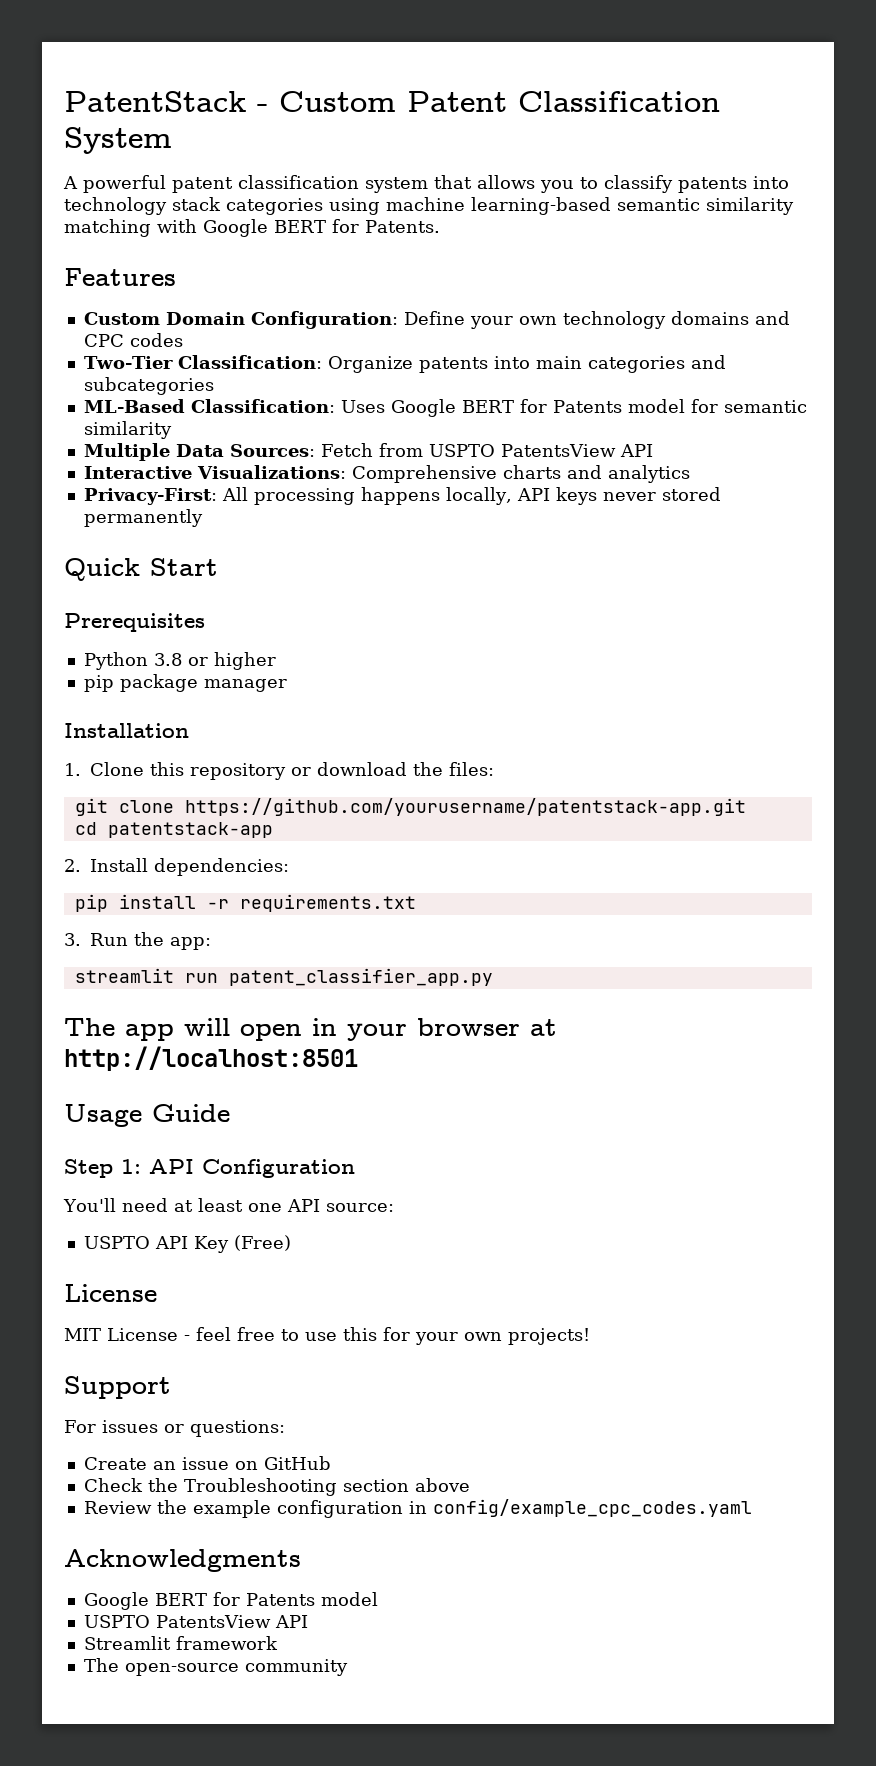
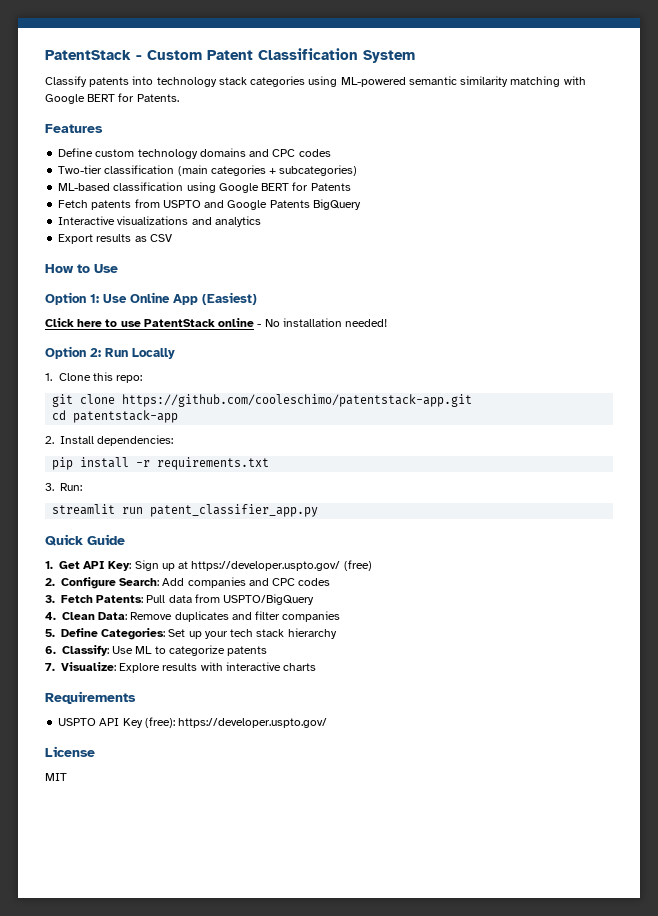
[63,175,673,193] A powerful patent classification system that allows you to classify -> [45,76,87,87] Classify
[386,197,611,215] machine learning-based -> [340,77,406,87] ML-powered
[83,311,557,329] Custom Domain Configuration: Define your own -> [58,148,135,157] Define custom
[83,355,726,373] [83,377,214,395] [83,399,807,417] [83,421,172,439] [83,443,653,461] [83,465,690,483] [83,487,721,505] [83,509,203,527] [64,558,218,581] [64,613,205,632] [83,652,276,670] [83,674,287,692] [64,723,189,738] [64,762,494,780] Two-Tier Classification: Organize patents into main categories and subcategories // ML-Based Classification: Uses Google BERT for Patents model for semantic similarity // Multiple Data Sources: Fetch from USPTO PatentsView API // Interactive Visualizations: Comprehensive charts and analytics // Privacy-First: All processing happens locally, API keys never stored permanently // Quick Start // Prerequisites // Python 3.8 or higher // pip package manager // Installation // 1. Clone this repository or download the files: -> [58,165,358,176] [58,182,351,193] [58,199,361,210] [58,216,261,227] [58,234,172,244] [45,264,118,273] [45,292,257,305] [45,318,388,327] [45,346,175,359] [45,372,143,383] Two-tier classification (main categories + subcategories) // ML-based classification using Google BERT for Patents // Fetch patents from USPTO and Google Patents BigQuery // Interactive visualizations and analytics // Export results as CSV // How to Use // Option 1: Use Online App (Easiest) // Click here to use PatentStack online - No installation needed! // Option 2: Run Locally // 1. Clone this repo:
[184,798,746,816] https://github.com/yourusername/patentstack-app.git -> [122,394,473,407] https://github.com/cooleschimo/patentstack-app.git
[90,932,211,950] Run the app: -> [60,483,82,491] Run:
[64,1018,557,1041] [64,1046,358,1071] [64,1104,230,1127] [64,1159,355,1178] [63,1198,394,1212] The app will open in your browser at http://localhost:8501 // Usage Guide // Step 1: API Configuration // You'll need at least one API source: -> [45,534,125,546] [45,560,372,571] [45,577,331,589] [45,594,315,605] [45,611,341,622] [45,628,337,640] [45,645,268,656] [45,662,317,673] [45,691,136,704] Quick Guide // 1. Get API Key: Sign up at https://developer.uspto.gov/ (free) // 2. Configure Search: Add companies and CPC codes // 3. Fetch Patents: Pull data from USPTO/BigQuery // 4. Clean Data: Remove duplicates and filter companies // 5. Define Categories: Set up your tech stack hierarchy // 6. Classify: Use ML to categorize patents // 7. Visualize: Explore results with interactive charts // Requirements
[233,1235,291,1251] (Free) -> [144,717,328,728] (free): https://developer.uspto.gov/
[107,1327,590,1345] [64,1376,171,1399] [64,1420,285,1437] [83,1456,331,1470] [83,1478,470,1496] [83,1499,752,1518] [64,1549,301,1572] [83,1592,378,1610] [83,1615,308,1628] [83,1636,278,1650] [83,1658,348,1676] License - feel free to use this for your own projects! // Support // For issues or questions: // Create an issue on GitHub // Check the Troubleshooting section above // Review the example configuration in config/example_cpc_codes.yaml // Acknowledgments // Google BERT for Patents model // USPTO PatentsView API // Streamlit framework // The open-source community -> (67, 777) none

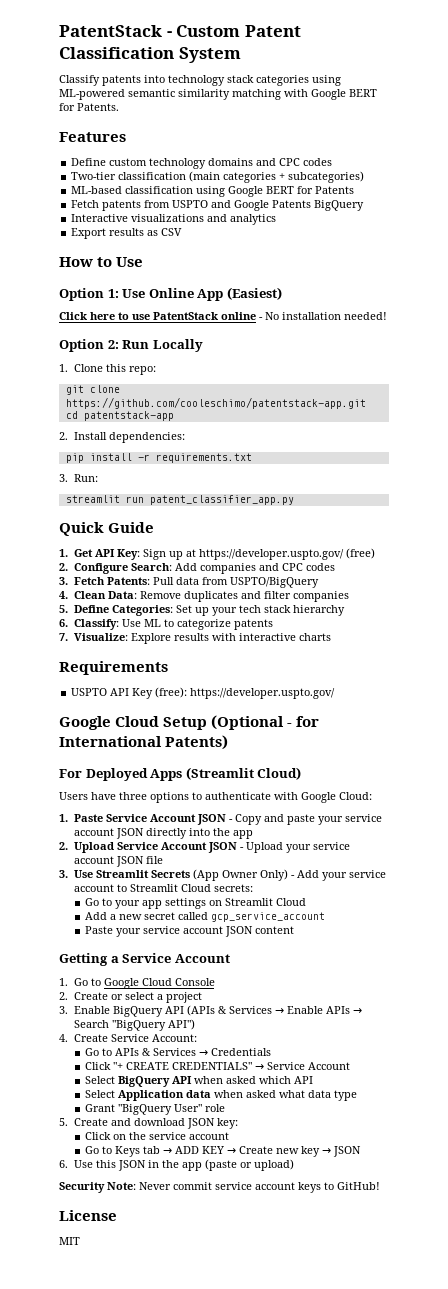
(328, 723) none -> [59,715,320,730] [59,735,229,750] [59,767,302,781] [59,792,372,803] [59,814,382,825] [73,828,253,839] [59,842,350,853] [73,856,163,867] [59,869,386,881] [73,884,253,892] [84,898,306,909] [84,912,325,922] [84,926,294,937] [59,953,230,966] [59,978,215,989] [59,992,202,1003] [59,1005,362,1017] [73,1019,195,1031] [59,1034,197,1042] [84,1048,271,1056] [84,1062,350,1070] [84,1076,313,1087] [84,1090,357,1101] [84,1104,225,1115] [59,1118,238,1129] [84,1132,229,1140] [84,1146,361,1157] [59,1159,294,1171] [59,1182,380,1193] // Google Cloud Setup (Optional - for International Patents) // For Deployed Apps (Streamlit Cloud) // Users have three options to authenticate with Google Cloud: // 1. Paste Service Account JSON - Copy and paste your service account JSON directly into the app // 2. Upload Service Account JSON - Upload your service account JSON file // 3. Use Streamlit Secrets (App Owner Only) - Add your service account to Streamlit Cloud secrets: // Go to your app settings on Streamlit Cloud // Add a new secret called gcp_service_account // Paste your service account JSON content // Getting a Service Account // 1. Go to Google Cloud Console // 2. Create or select a project // 3. Enable BigQuery API (APIs & Services → Enable APIs → Search "BigQuery API") // 4. Create Service Account: // Go to APIs & Services → Credentials // Click "+ CREATE CREDENTIALS" → Service Account // Select BigQuery API when asked which API // Select Application data when asked what data type // Grant "BigQuery User" role // 5. Create and download JSON key: // Click on the service account // Go to Keys tab → ADD KEY → Create new key → JSON // 6. Use this JSON in the app (paste or upload) // Security Note: Never commit service account keys to GitHub!

